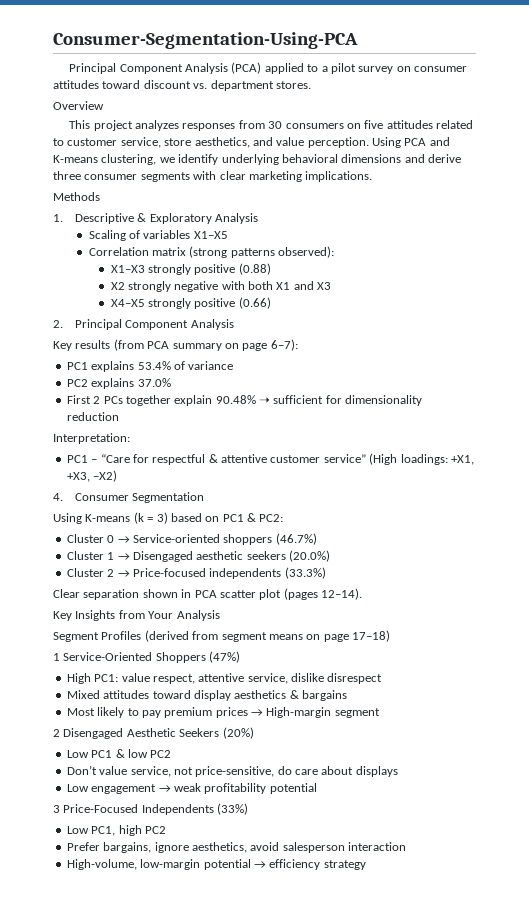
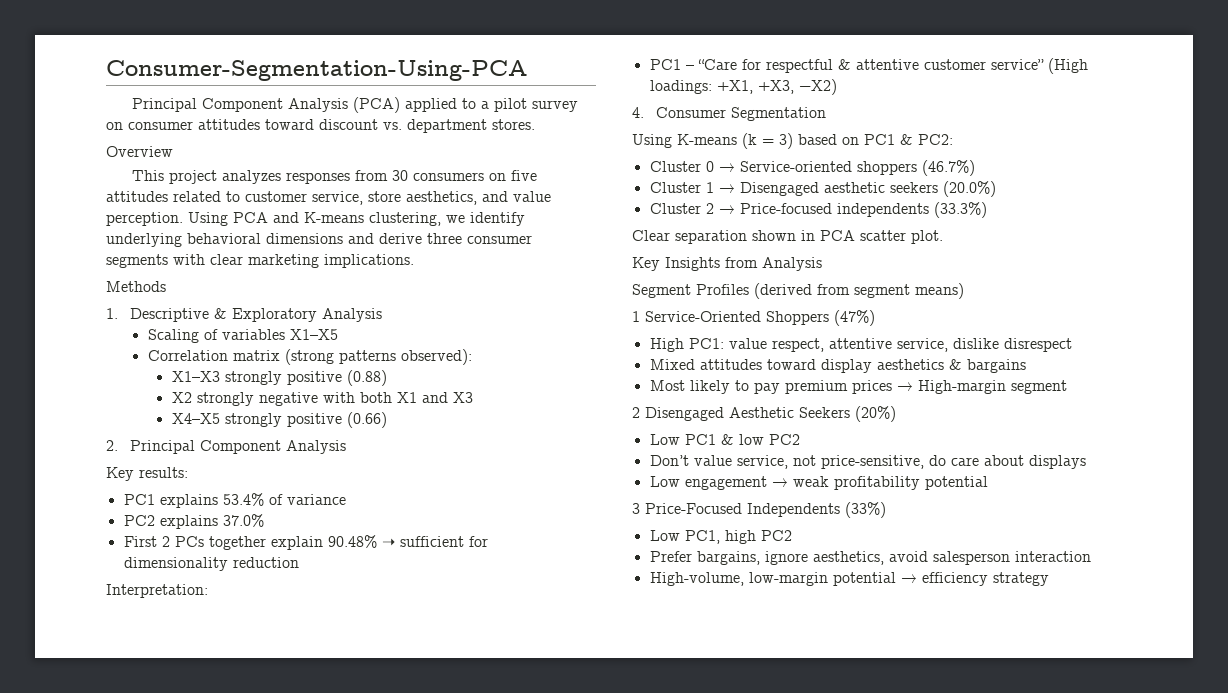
[75,339,298,351] results (from PCA summary on page 6–7): -> [139,467,188,478] results:
[259,588,362,600] plot (pages 12–14). -> [911,230,943,244] plot.
[148,611,174,619] Your -> (758, 262) none
[268,630,390,642] means on page 17–18) -> [915,283,964,299] means)

